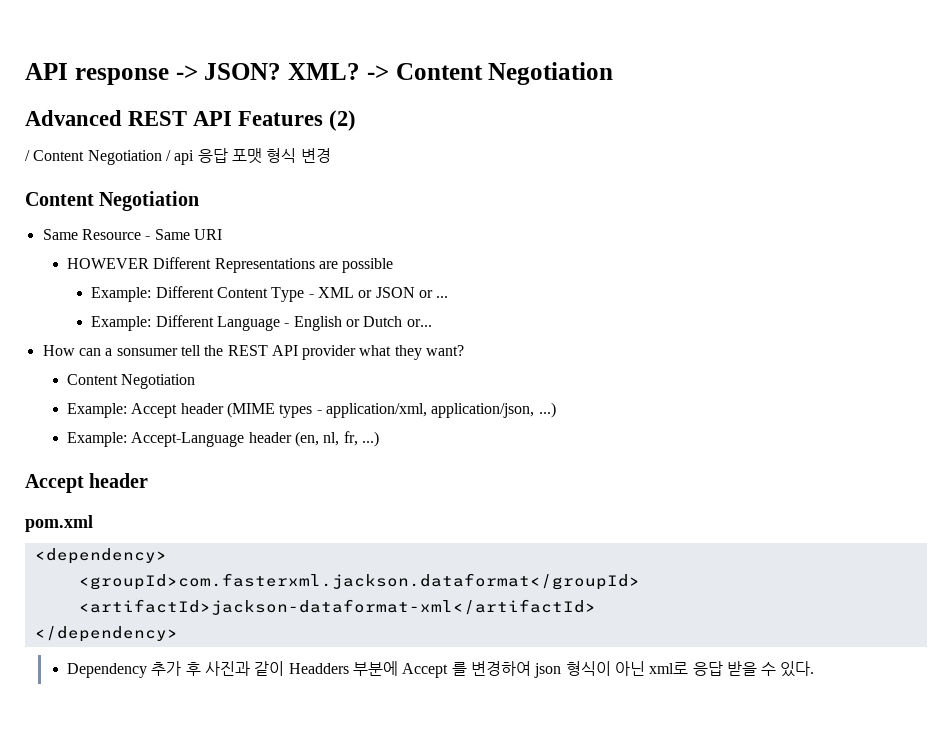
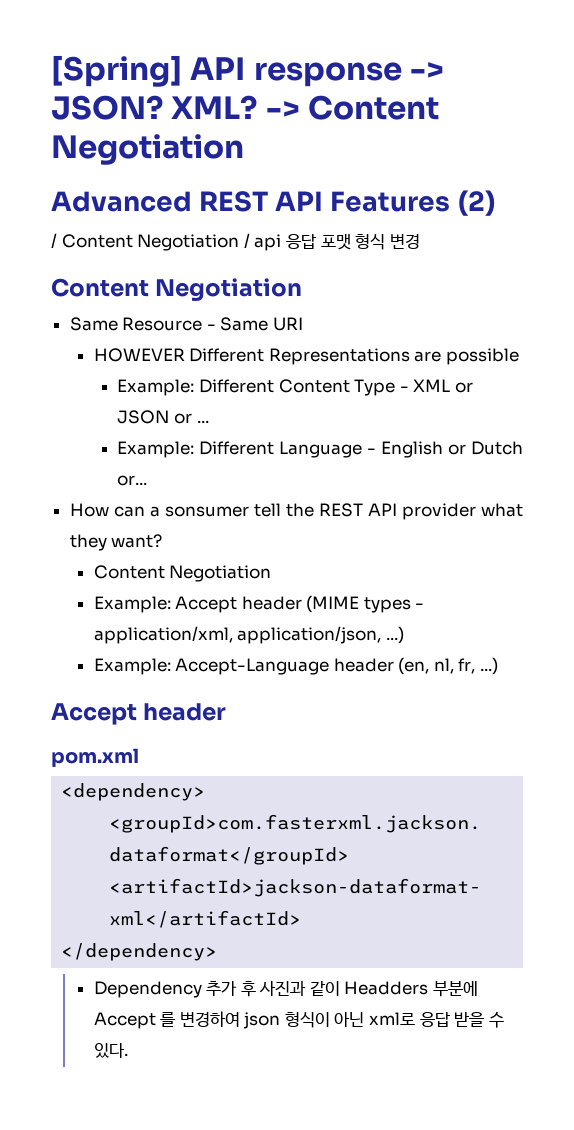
(25, 71) none -> [51,55,182,87] [Spring]

